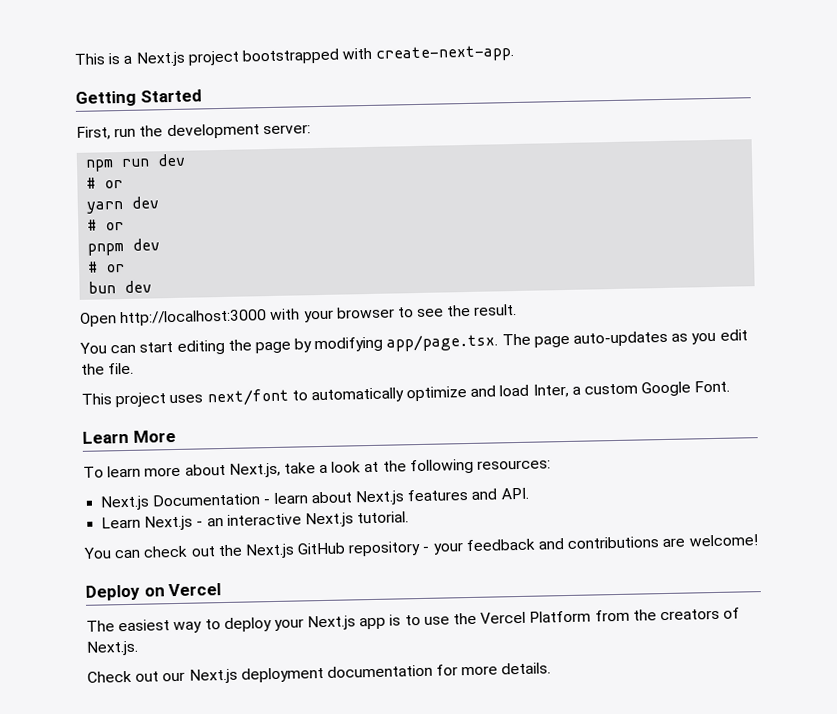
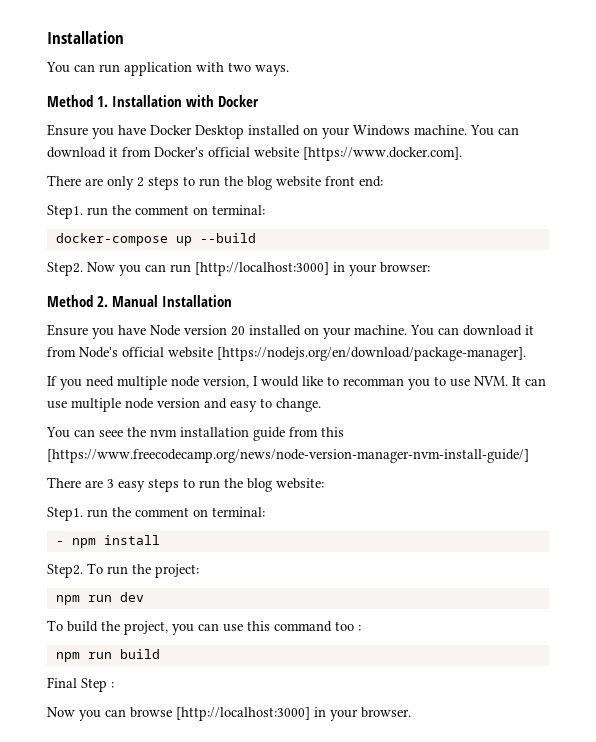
[74,44,515,67] [75,89,202,107] [76,123,311,140] [85,153,187,172] [86,177,124,189] [86,196,160,214] [87,219,125,231] [87,238,161,256] [87,261,126,273] [88,280,153,294] [80,303,518,327] [79,329,748,355] [81,362,135,375] [81,380,731,408] [82,429,176,444] [83,458,552,478] [100,487,529,511] [101,511,410,531] [83,534,758,559] [85,583,222,601] [86,607,741,634] [86,640,139,656] [87,662,552,684] This is a Next.js project bootstrapped with create-next-app. // Getting Started // First, run the development server: // npm run dev // # or // yarn dev // # or // pnpm dev // # or // bun dev // Open http://localhost:3000 with your browser to see the result. // You can start editing the page by modifying app/page.tsx. The page auto-updates as you edit the file. // This project uses next/font to automatically optimize and load Inter, a custom Google Font. // Learn More // To learn more about Next.js, take a look at the following resources: // Next.js Documentation - learn about Next.js features and API. // Learn Next.js - an interactive Next.js tutorial. // You can check out the Next.js GitHub repository - your feedback and contributions are welcome! // Deploy on Vercel // The easiest way to deploy your Next.js app is to use the Vercel Platform from the creators of Next.js. // Check out our Next.js deployment documentation for more details. -> [47,31,124,44] [46,62,289,76] [47,95,260,107] [47,124,519,139] [47,147,462,161] [47,175,383,190] [47,205,265,219] [55,233,256,246] [47,262,430,276] [47,295,233,307] [47,324,534,339] [47,347,526,361] [47,376,546,390] [47,398,321,412] [46,427,344,441] [47,449,529,463] [47,477,324,492] [47,507,265,521] [55,535,160,548] [47,563,199,578] [55,592,144,605] [47,620,361,635] [55,649,160,662] [47,677,114,692] [47,707,411,721] Installation // You can run application with two ways. // Method 1. Installation with Docker // Ensure you have Docker Desktop installed on your Windows machine. You can download it from Docker's official website [https://www.docker.com]. // There are only 2 steps to run the blog website front end: // Step1. run the comment on terminal: // docker-compose up --build // Step2. Now you can run [http://localhost:3000] in your browser: // Method 2. Manual Installation // Ensure you have Node version 20 installed on your machine. You can download it from Node's official website [https://nodejs.org/en/download/package-manager]. // If you need multiple node version, I would like to recomman you to use NVM. It can use multiple node version and easy to change. // You can seee the nvm installation guide from this [https://www.freecodecamp.org/news/node-version-manager-nvm-install-guide/] // There are 3 easy steps to run the blog website: // Step1. run the comment on terminal: // - npm install // Step2. To run the project: // npm run dev // To build the project, you can use this command too : // npm run build // Final Step : // Now you can browse [http://localhost:3000] in your browser.

